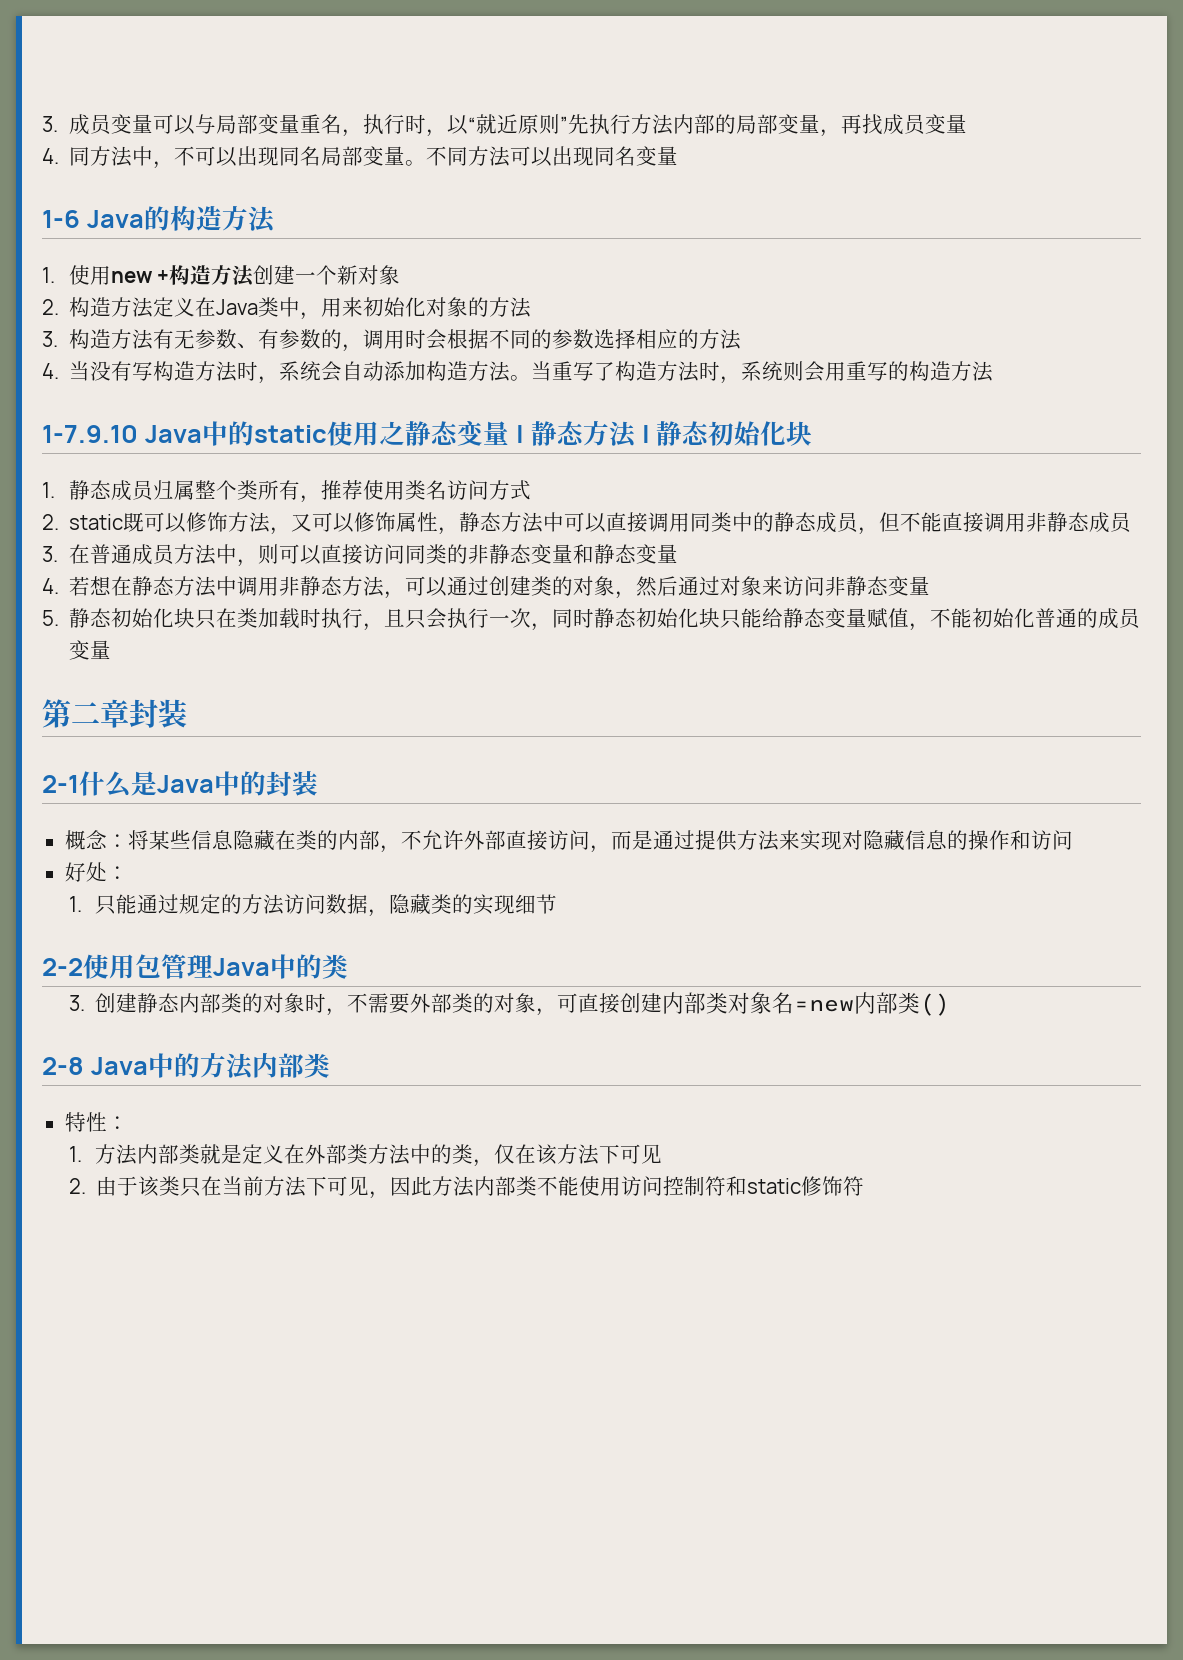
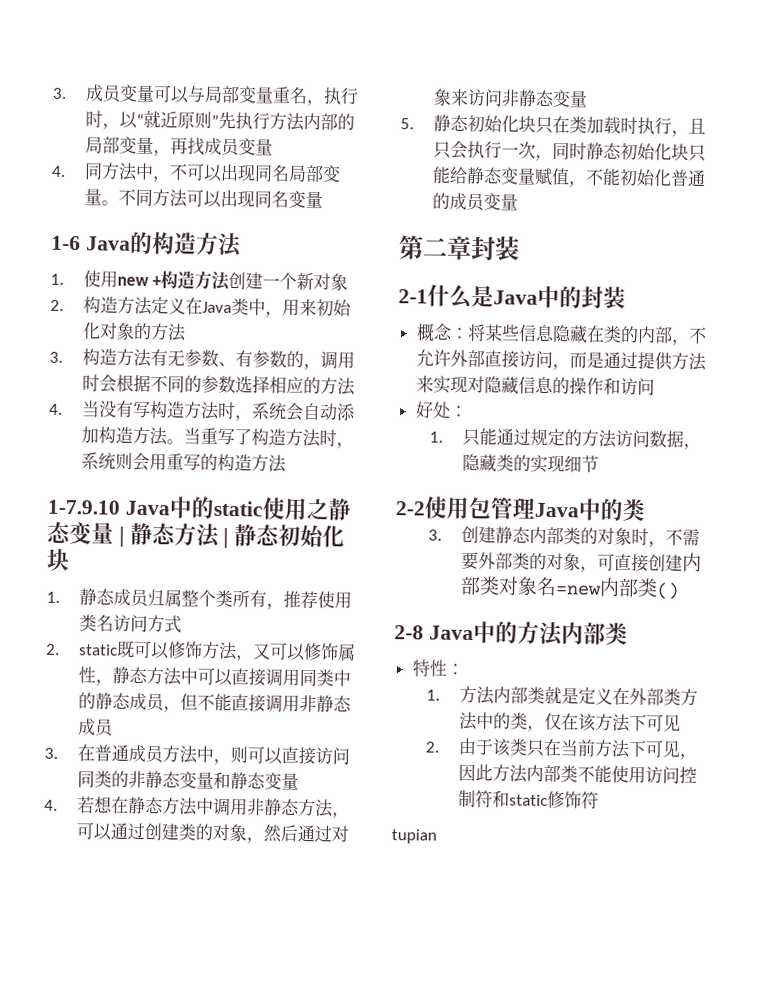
(864, 1186) none -> [391,829,437,844] // tupian

